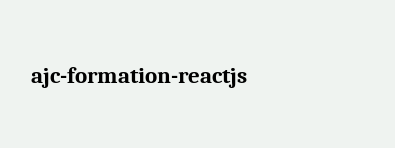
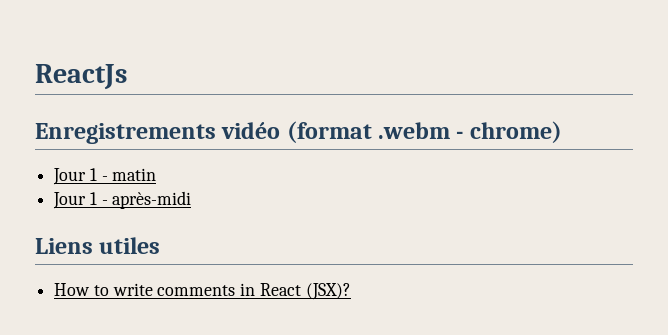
[31,67,247,88] ajc-formation-reactjs -> [35,64,127,90] [35,121,562,144] [53,168,157,185] [53,191,192,209] [35,237,161,254] [54,283,351,300] ReactJs // Enregistrements vidéo (format .webm - chrome) // Jour 1 - matin // Jour 1 - après-midi // Liens utiles // How to write comments in React (JSX)?

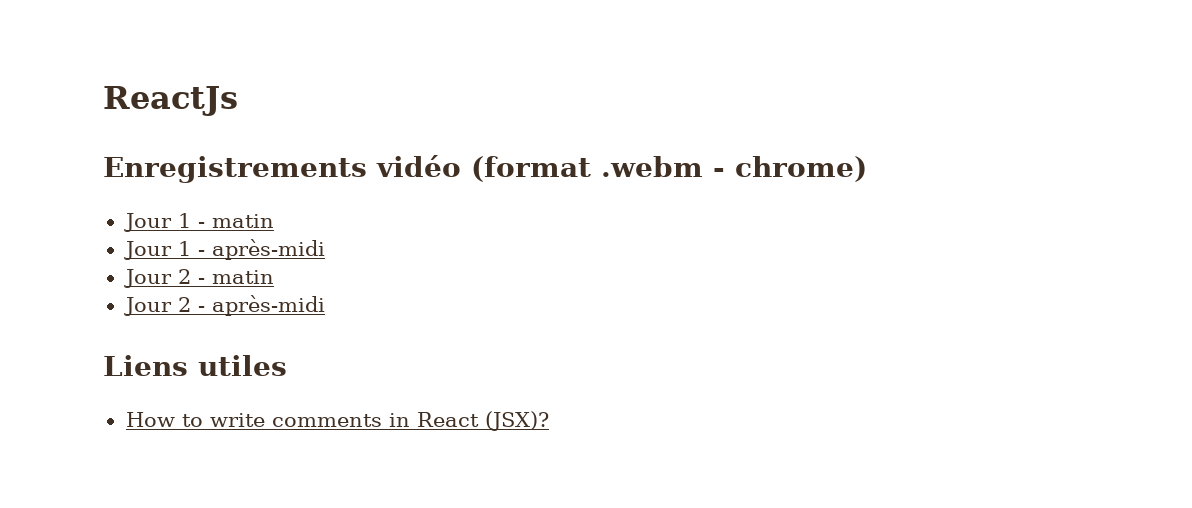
(192, 200) none -> [123,269,274,288] [123,295,325,316] // Jour 2 - matin // Jour 2 - après-midi

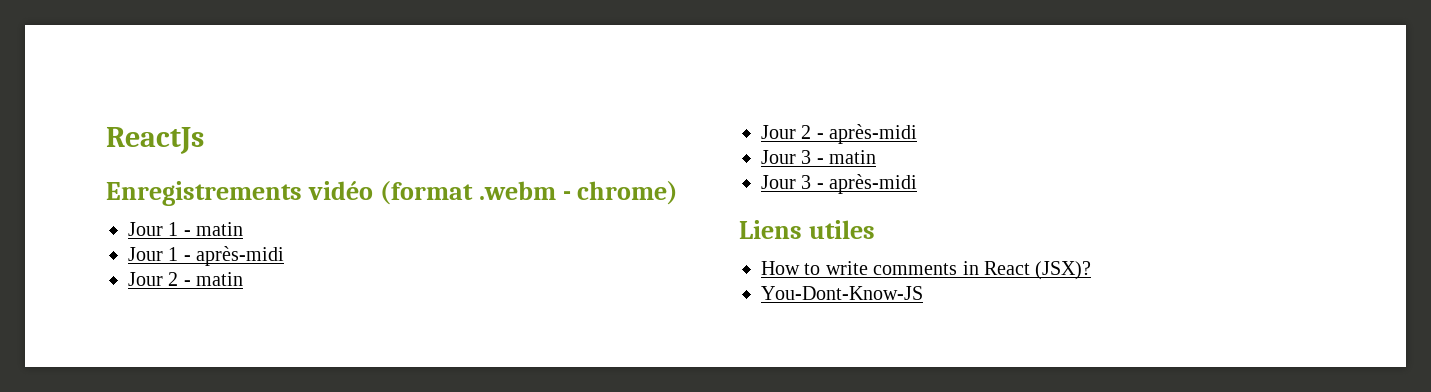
(325, 305) none -> [761,150,877,164] [761,174,918,194] // Jour 3 - matin // Jour 3 - après-midi
(549, 421) none -> [761,286,923,300] // You-Dont-Know-JS

